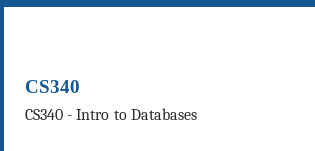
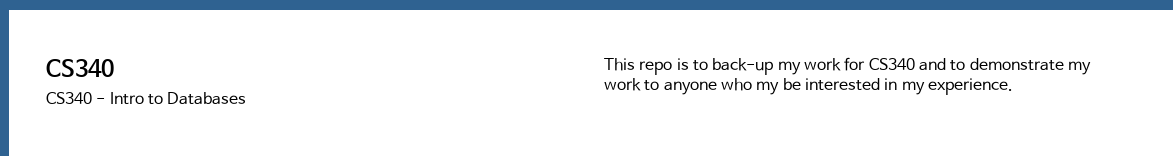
(197, 114) none -> [604,57,1091,75] [604,78,1013,95] // This repo is to back-up my work for CS340 and to demonstrate my work to anyone who my be interested in my experience.

